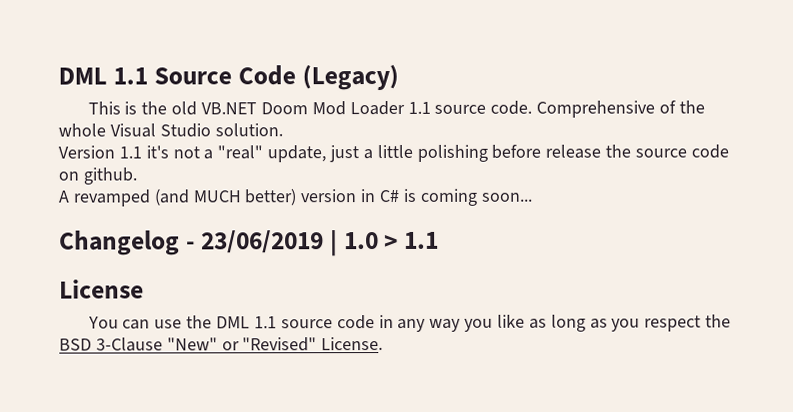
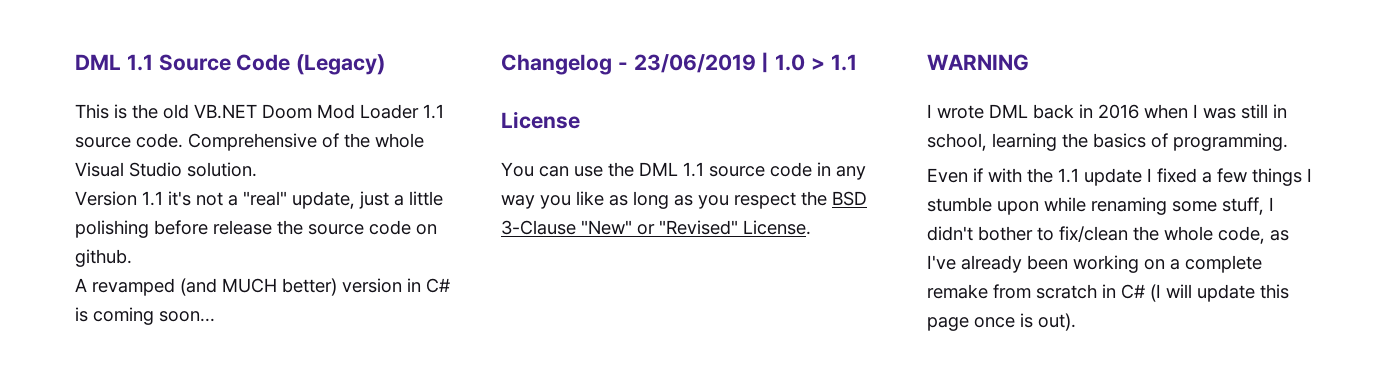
(384, 344) none -> [927,54,1029,71] [927,104,1287,119] [927,133,1288,151] [927,168,1312,186] [927,197,1274,215] [927,226,1289,244] [927,255,1262,273] [927,284,1289,302] [927,313,1076,331] // WARNING // I wrote DML back in 2016 when I was still in school, learning the basics of programming. // Even if with the 1.1 update I fixed a few things I stumble upon while renaming some stuff, I didn't bother to fix/clean the whole code, as I've already been working on a complete remake from scratch in C# (I will update this page once is out).

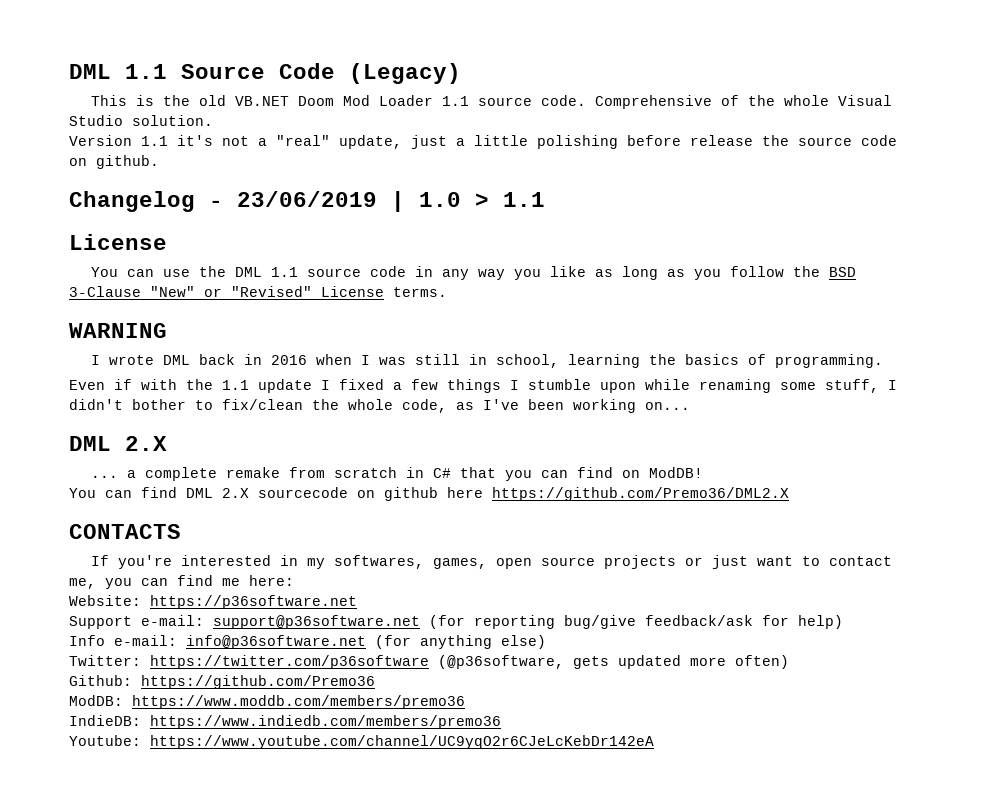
[75,278,450,296] [75,307,215,325] // A revamped (and MUCH better) version in C# is coming soon... -> (159, 162) none
[734,192,796,209] respect -> [729,266,784,277] follow
[743,220,811,235] License. -> [321,286,447,297] License terms.
[961,255,1022,273] already -> (519, 404) none
[1144,259,1165,270] on -> [645,402,690,410] [69,436,167,451] [90,475,118,478] on... // DML 2.X // ...
[1150,284,1289,302] [927,313,1076,331] (I will update this page once is out). -> [459,467,703,481] [69,487,789,501] [69,524,181,539] [90,555,892,569] [69,575,294,589] [69,595,357,609] [69,615,843,629] [69,635,546,649] [69,655,789,669] [69,675,375,689] [69,695,465,709] [69,715,501,729] [69,735,654,749] that you can find on ModDB! // You can find DML 2.X sourcecode on github here https://github.com/Premo36/DML2.X // CONTACTS // If you're interested in my softwares, games, open source projects or just want to contact me, you can find me here: // Website: https://p36software.net // Support e-mail: support@p36software.net (for reporting bug/give feedback/ask for help) // Info e-mail: info@p36software.net (for anything else) // Twitter: https://twitter.com/p36software (@p36software, gets updated more often) // Github: https://github.com/Premo36 // ModDB: https://www.moddb.com/members/premo36 // IndieDB: https://www.indiedb.com/members/premo36 // Youtube: https://www.youtube.com/channel/UC9yqO2r6CJeLcKebDr142eA

